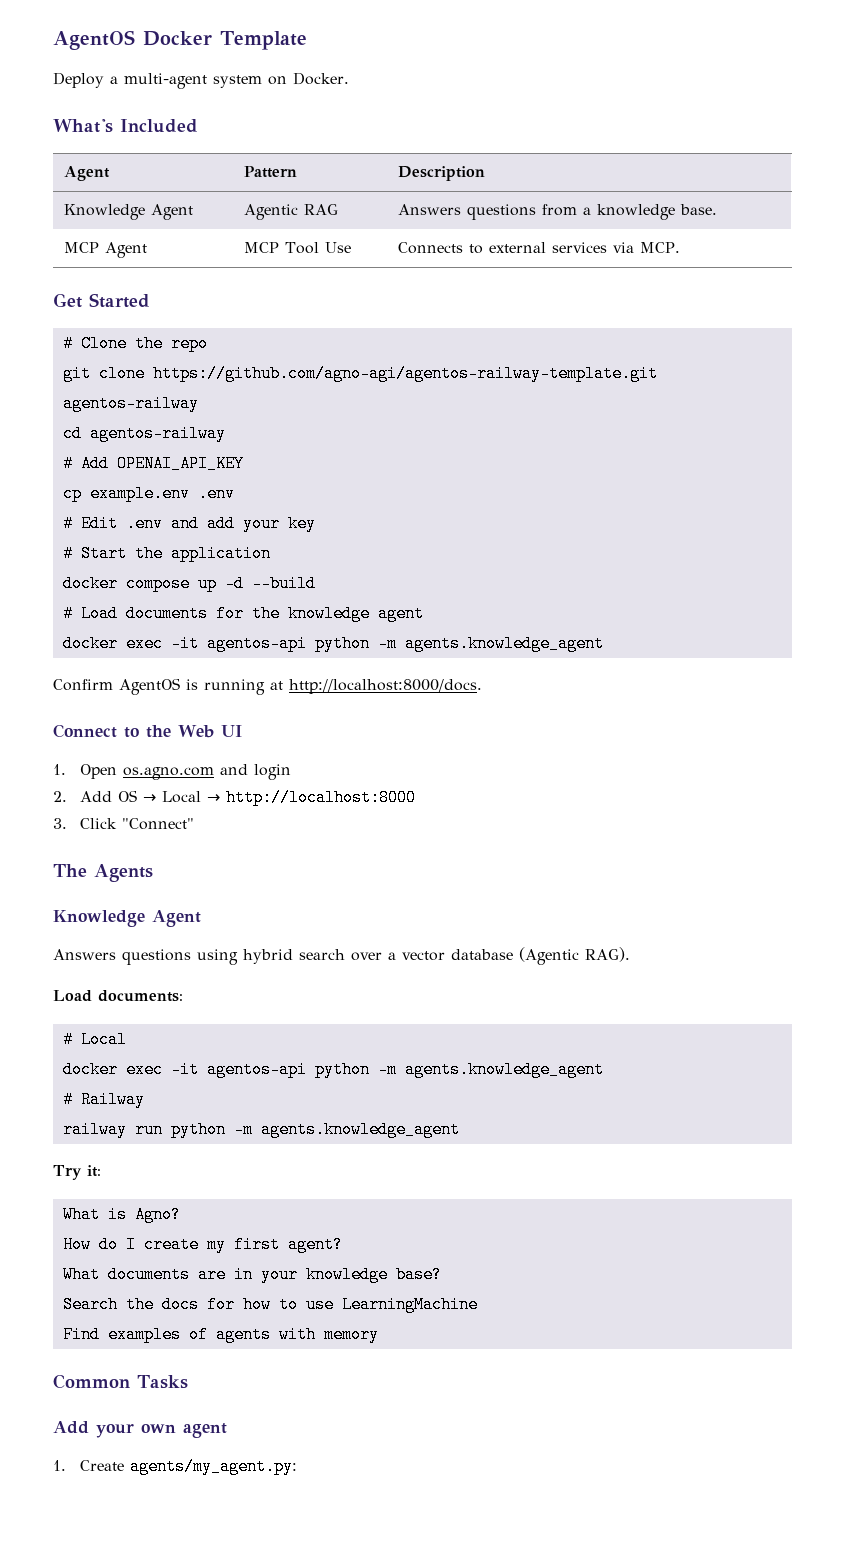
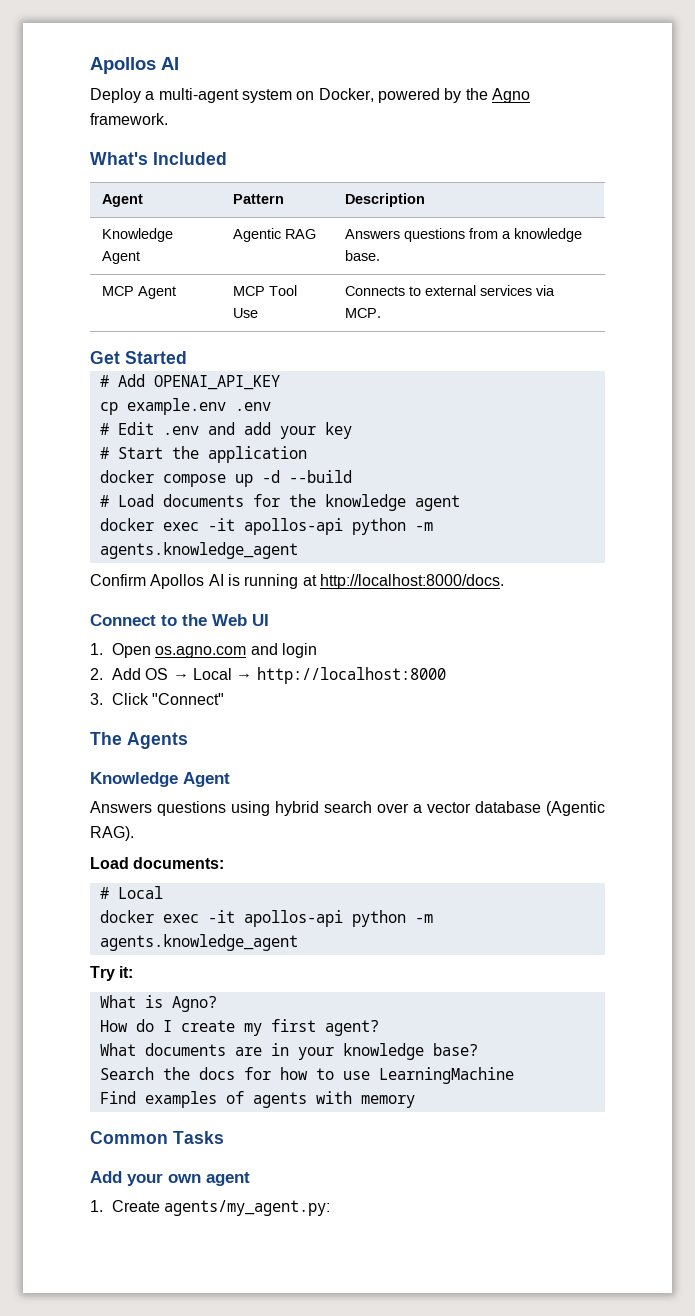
[53,30,307,50] AgentOS Docker Template -> [90,57,179,74] Apollos AI
[293,72,349,85] Docker. -> [318,88,530,103] [90,113,168,125] Docker, powered by the Agno framework.
[62,335,208,352] [62,365,658,382] [62,395,199,412] [62,425,226,442] // # Clone the repo // git clone https://github.com/agno-agi/agentos-railway-template.git agentos-railway // cd agentos-railway -> (187, 357) none
[206,635,307,652] agentos-api -> [243,518,343,535] apollos-api
[119,678,180,695] AgentOS -> [150,574,224,589] Apollos AI
[206,1061,604,1078] [62,1091,145,1108] [62,1121,163,1138] agentos-api python -m agents.knowledge_agent // # Railway // railway run -> [243,910,343,927] apollos-api

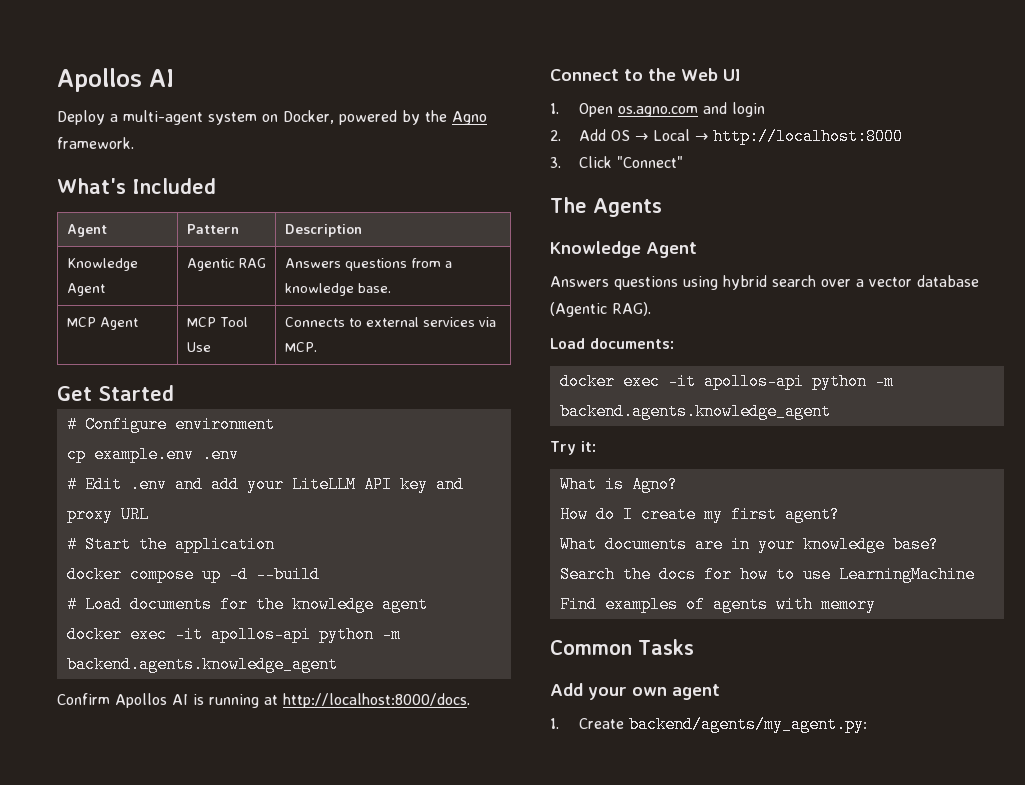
[117,374,280,390] Add OPENAI_API_KEY -> [84,416,275,433] Configure environment
(316, 432) none -> [291,476,392,493] LiteLLM API
(352, 430) none -> [435,476,464,493] [66,506,149,523] and proxy URL
[99,542,298,559] agents.knowledge_agent -> [66,656,338,673] backend.agents.knowledge_agent
[99,886,163,899] [99,910,433,927] [99,934,298,951] // # Local // docker exec -it apollos-api python -m agents.knowledge_agent -> [559,373,894,390] [559,403,831,420] // docker exec -it apollos-api python -m backend.agents.knowledge_agent
[164,1200,331,1216] agents/my_agent.py: -> [628,716,867,733] backend/agents/my_agent.py:

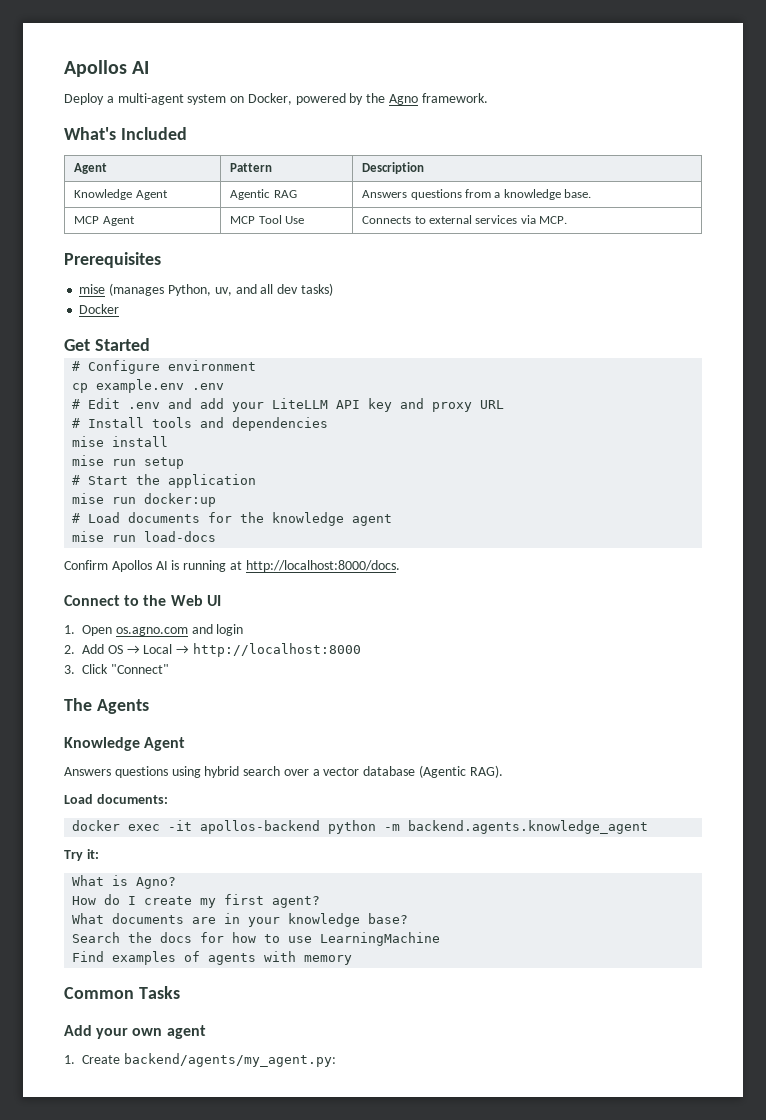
(317, 347) none -> [64,252,161,268] [79,283,333,296] [79,304,120,314] // Prerequisites // mise (manages Python, uv, and all dev tasks) // Docker
(149, 514) none -> [72,417,329,431] [72,436,169,447] [72,455,185,469] // # Install tools and dependencies // mise install // mise run setup
[66,566,320,583] docker compose up -d --build -> [72,493,217,507] mise run docker:up
[66,626,401,643] [66,656,338,673] docker exec -it apollos-api python -m backend.agents.knowledge_agent -> [72,531,217,542] mise run load-docs
[703,373,804,390] apollos-api -> [200,820,321,834] apollos-backend

